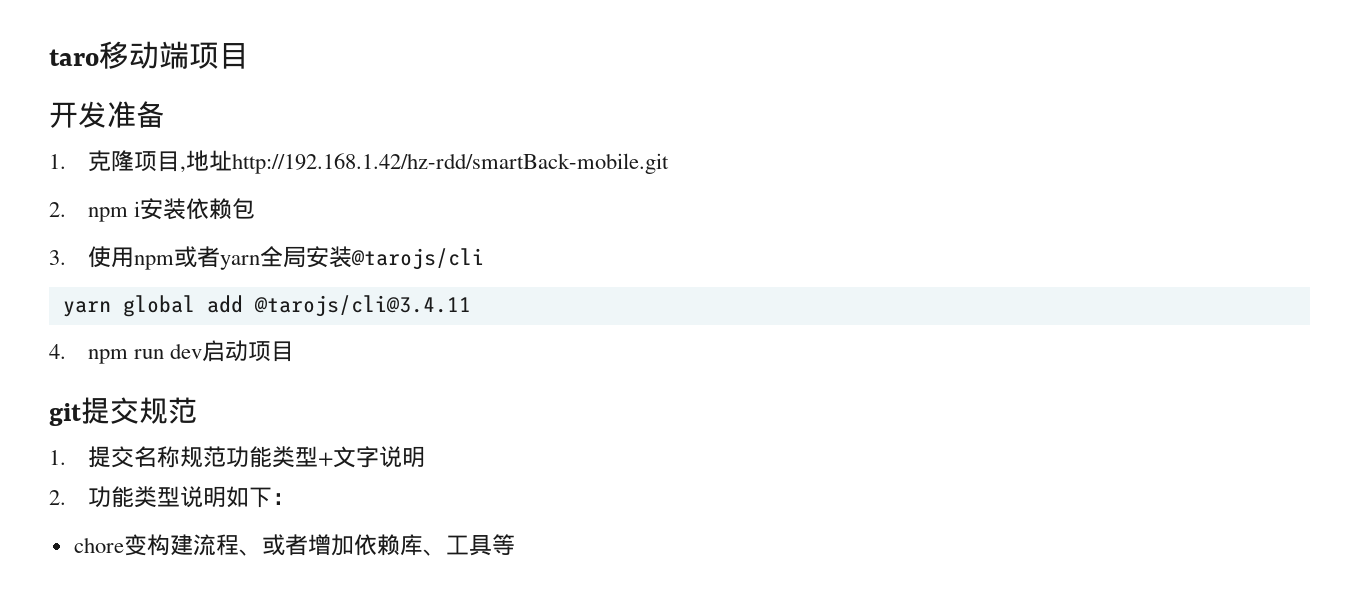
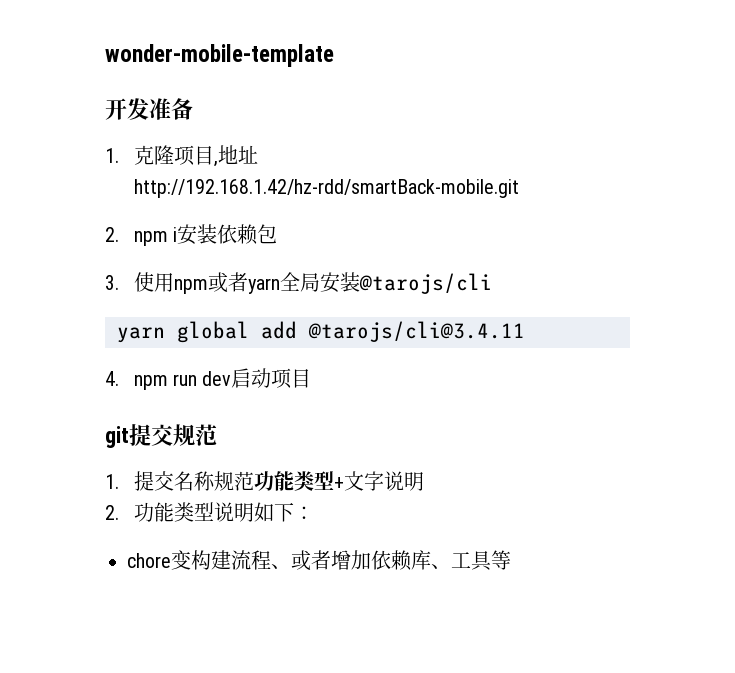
[49,41,249,69] taro移动端项目 -> [105,44,334,67] wonder-mobile-template

